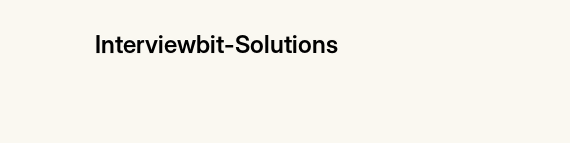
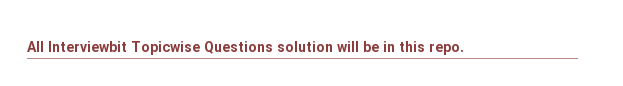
[94,34,338,55] Interviewbit-Solutions -> [27,41,464,55] All Interviewbit Topicwise Questions solution will be in this repo.

